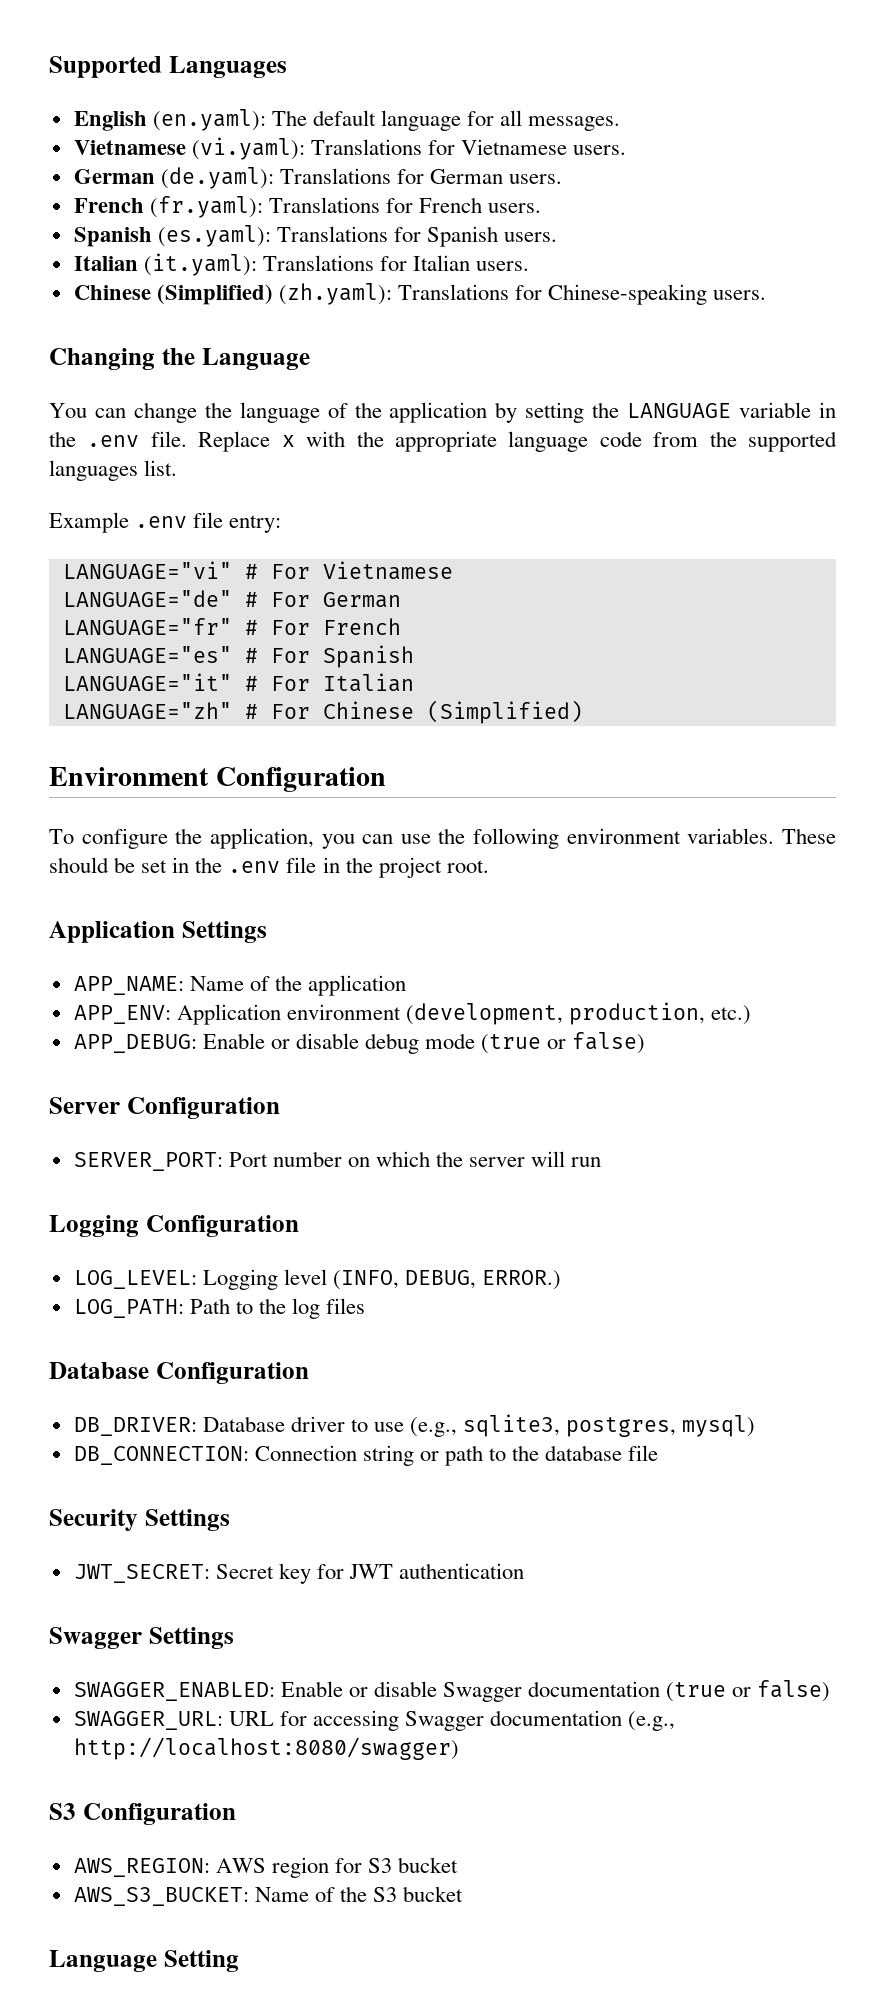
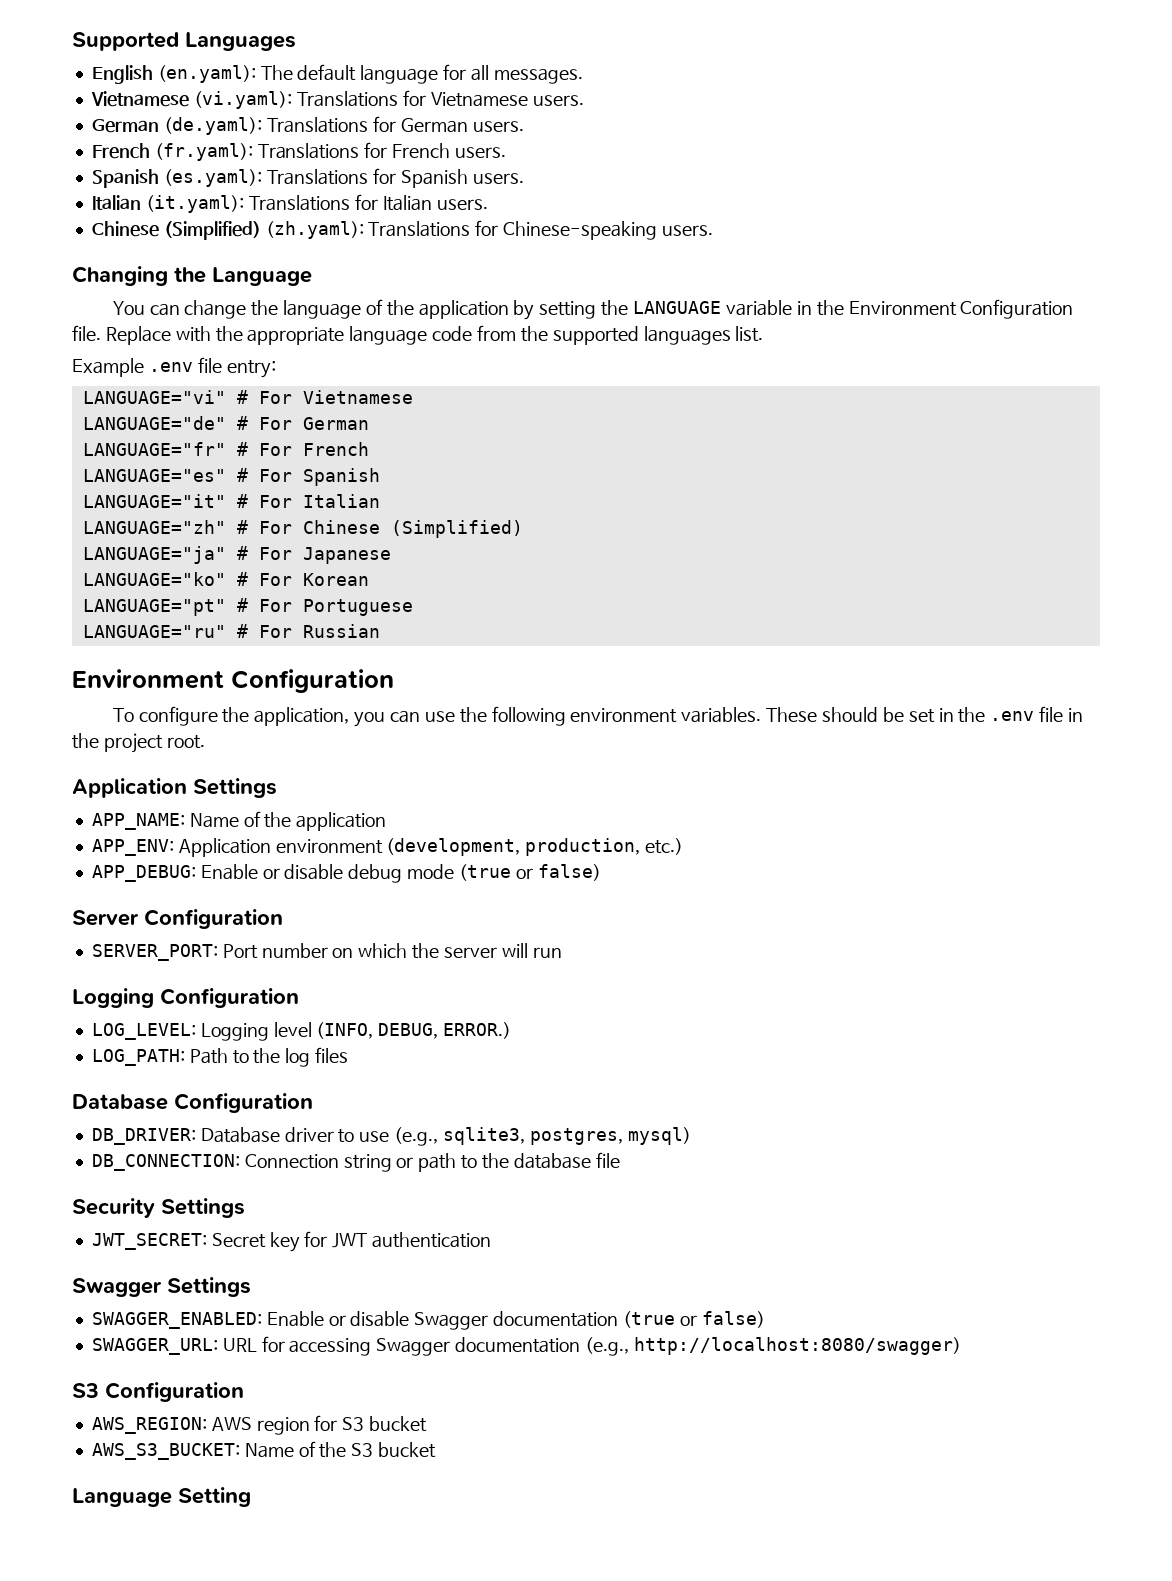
[87,435,140,447] .env -> [848,299,1074,319] Environment Configuration
[281,435,295,447] x -> (171, 335) none
(583, 712) none -> [82,546,391,564] [82,572,369,586] [82,598,413,616] [82,624,380,638] // LANGUAGE="ja" # For Japanese // LANGUAGE="ko" # For Korean // LANGUAGE="pt" # For Portuguese // LANGUAGE="ru" # For Russian

